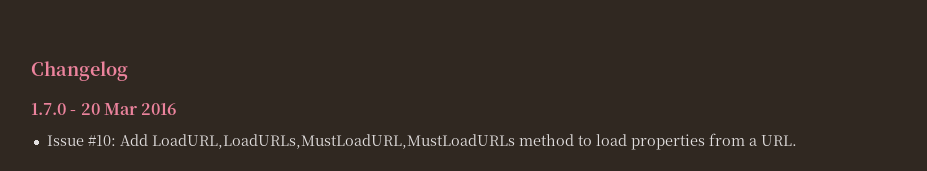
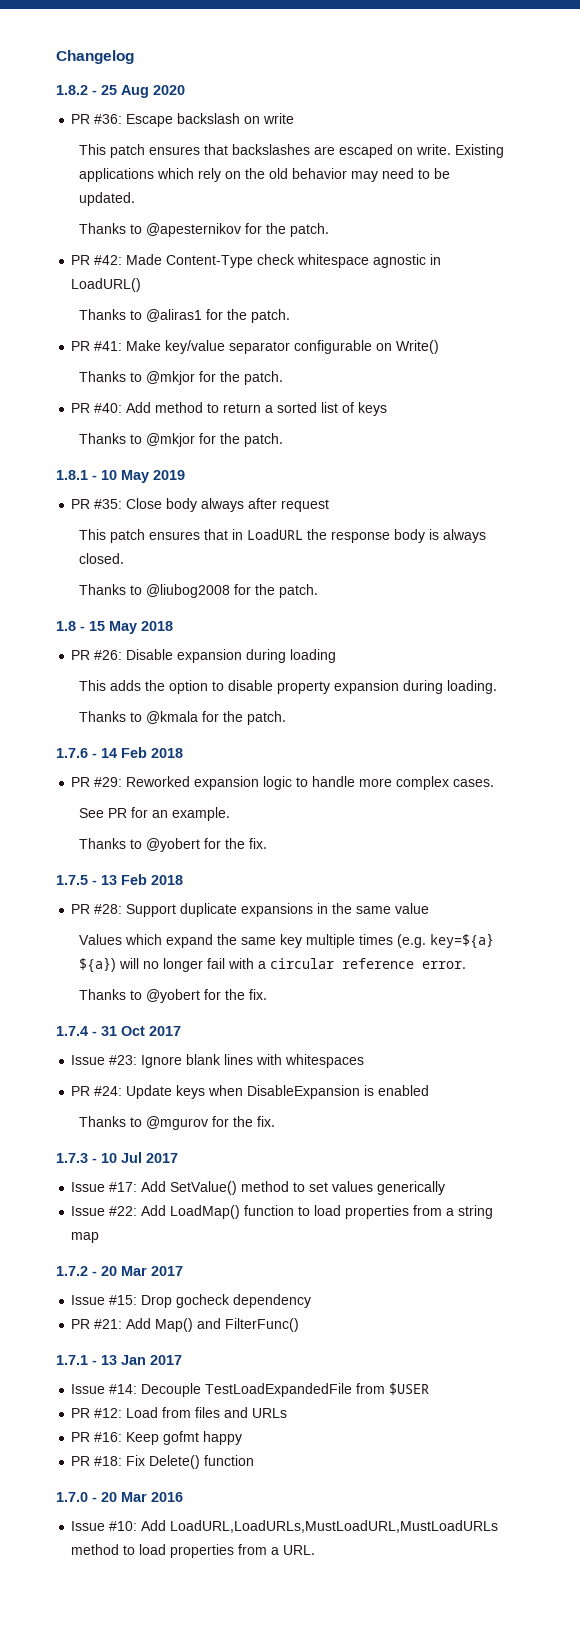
(128, 71) none -> [56,85,185,98] [71,113,295,127] [78,144,504,158] [78,168,450,182] [78,192,135,206] [78,223,329,237] [71,254,442,268] [71,278,142,292] [78,309,290,323] [71,340,440,354] [78,371,283,385] [71,402,388,416] [78,433,283,447] [56,470,185,483] [71,498,330,512] [78,529,486,543] [78,553,124,564] [78,584,318,598] [56,621,173,634] [71,649,337,663] [78,680,497,694] [78,711,286,725] [56,747,183,758] [71,776,495,790] [78,807,230,821] [78,838,267,852] [56,874,183,885] [71,903,430,917] [78,933,494,949] [78,957,466,973] [78,989,267,1003] [56,1026,181,1036] [71,1054,365,1068] [71,1085,430,1099] [78,1116,275,1130] [56,1152,178,1163] [71,1181,446,1195] [71,1205,494,1219] [71,1232,100,1243] [56,1266,183,1276] [71,1294,312,1308] [71,1318,300,1332] [56,1355,182,1365] [71,1383,430,1397] [71,1407,288,1418] [71,1431,243,1445] [71,1455,255,1469] // 1.8.2 - 25 Aug 2020 // PR #36: Escape backslash on write // This patch ensures that backslashes are escaped on write. Existing applications which rely on the old behavior may need to be updated. // Thanks to @apesternikov for the patch. // PR #42: Made Content-Type check whitespace agnostic in LoadURL() // Thanks to @aliras1 for the patch. // PR #41: Make key/value separator configurable on Write() // Thanks to @mkjor for the patch. // PR #40: Add method to return a sorted list of keys // Thanks to @mkjor for the patch. // 1.8.1 - 10 May 2019 // PR #35: Close body always after request // This patch ensures that in LoadURL the response body is always closed. // Thanks to @liubog2008 for the patch. // 1.8 - 15 May 2018 // PR #26: Disable expansion during loading // This adds the option to disable property expansion during loading. // Thanks to @kmala for the patch. // 1.7.6 - 14 Feb 2018 // PR #29: Reworked expansion logic to handle more complex cases. // See PR for an example. // Thanks to @yobert for the fix. // 1.7.5 - 13 Feb 2018 // PR #28: Support duplicate expansions in the same value // Values which expand the same key multiple times (e.g. key=${a} ${a}) will no longer fail with a circular reference error. // Thanks to @yobert for the fix. // 1.7.4 - 31 Oct 2017 // Issue #23: Ignore blank lines with whitespaces // PR #24: Update keys when DisableExpansion is enabled // Thanks to @mgurov for the fix. // 1.7.3 - 10 Jul 2017 // Issue #17: Add SetValue() method to set values generically // Issue #22: Add LoadMap() function to load properties from a string map // 1.7.2 - 20 Mar 2017 // Issue #15: Drop gocheck dependency // PR #21: Add Map() and FilterFunc() // 1.7.1 - 13 Jan 2017 // Issue #14: Decouple TestLoadExpandedFile from $USER // PR #12: Load from files and URLs // PR #16: Keep gofmt happy // PR #18: Fix Delete() function

